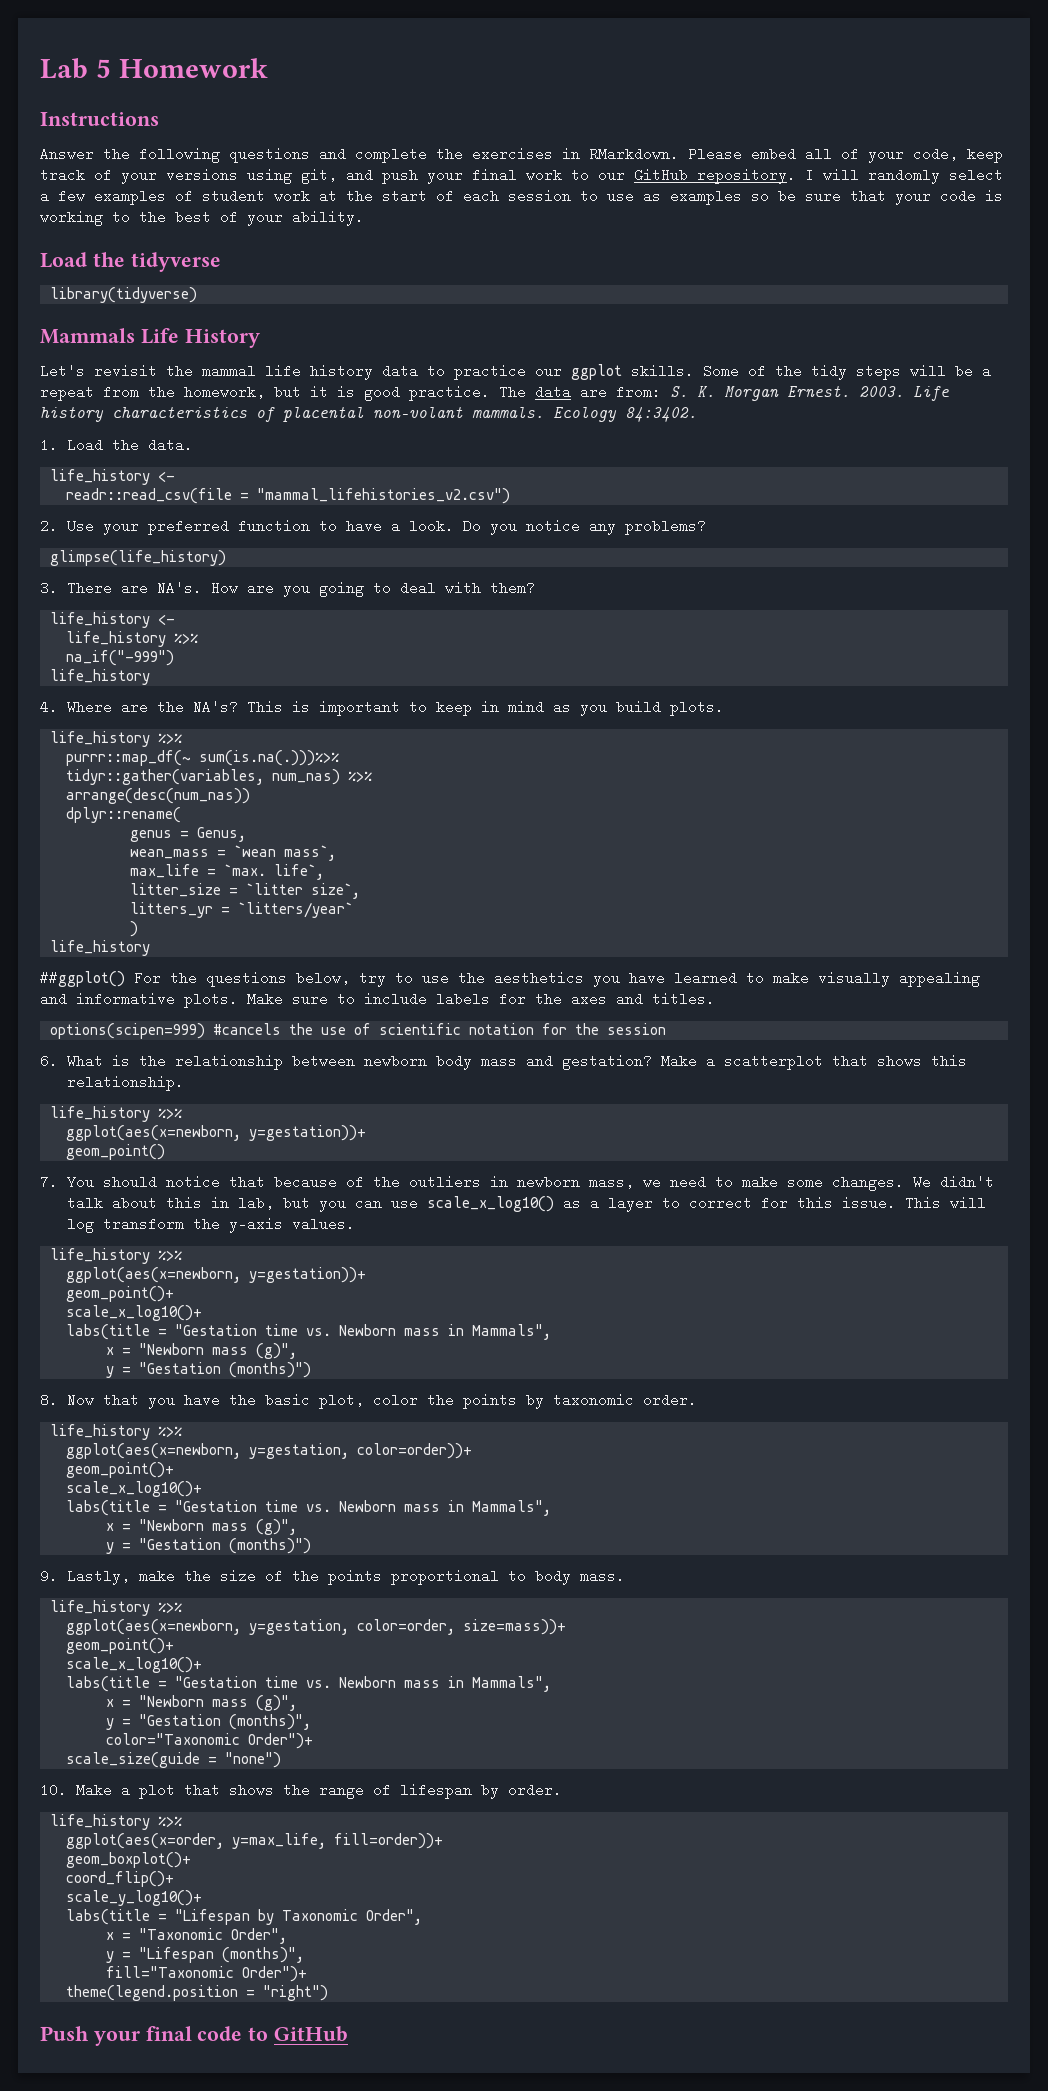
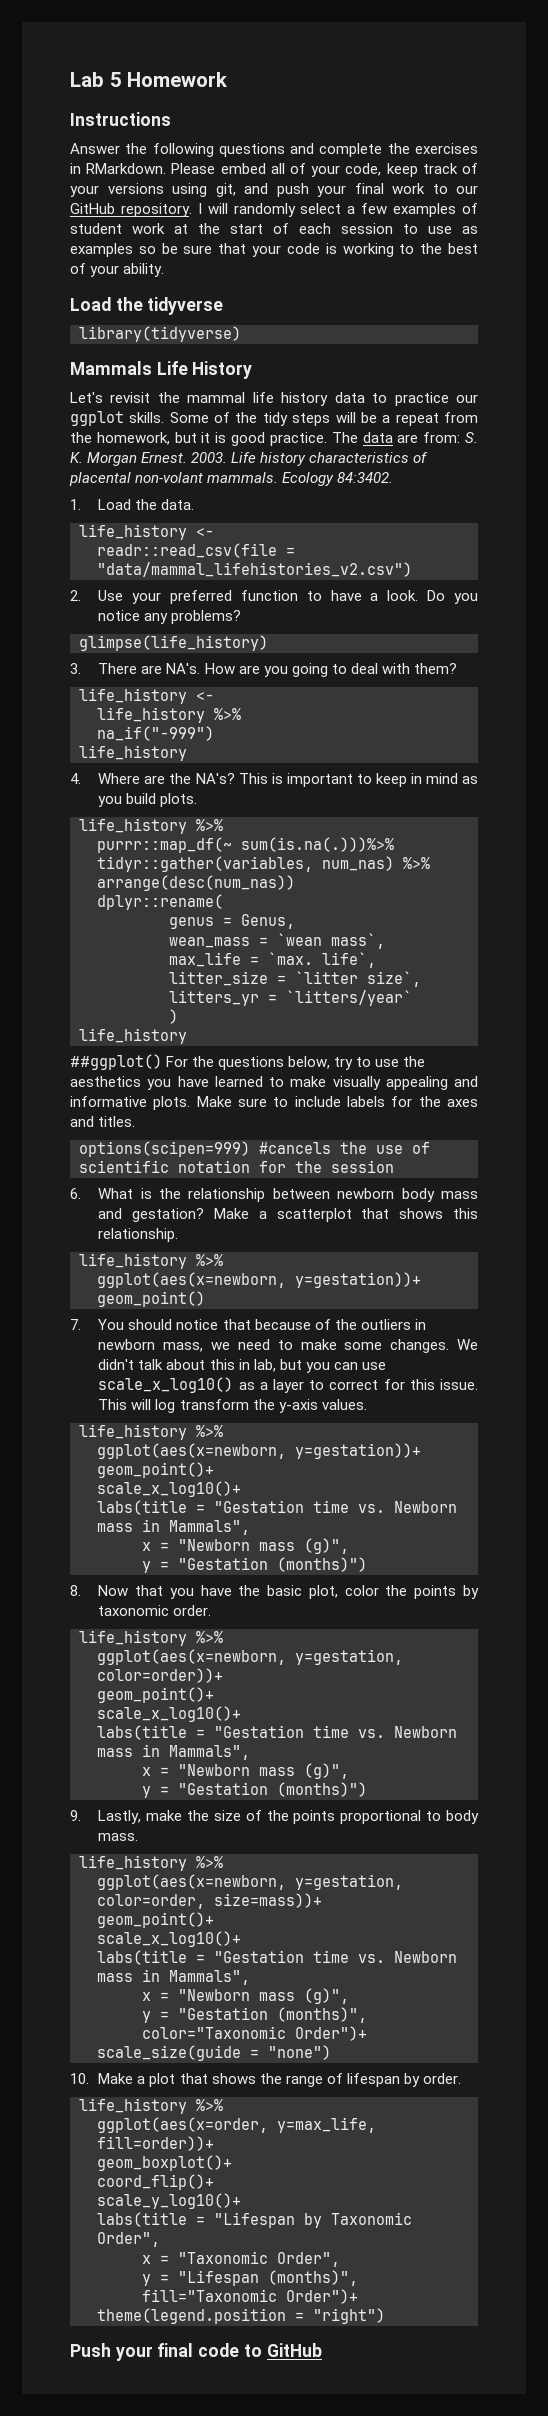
[257,488,511,504] "mammal_lifehistories_v2.csv") -> [97,562,412,577] "data/mammal_lifehistories_v2.csv")

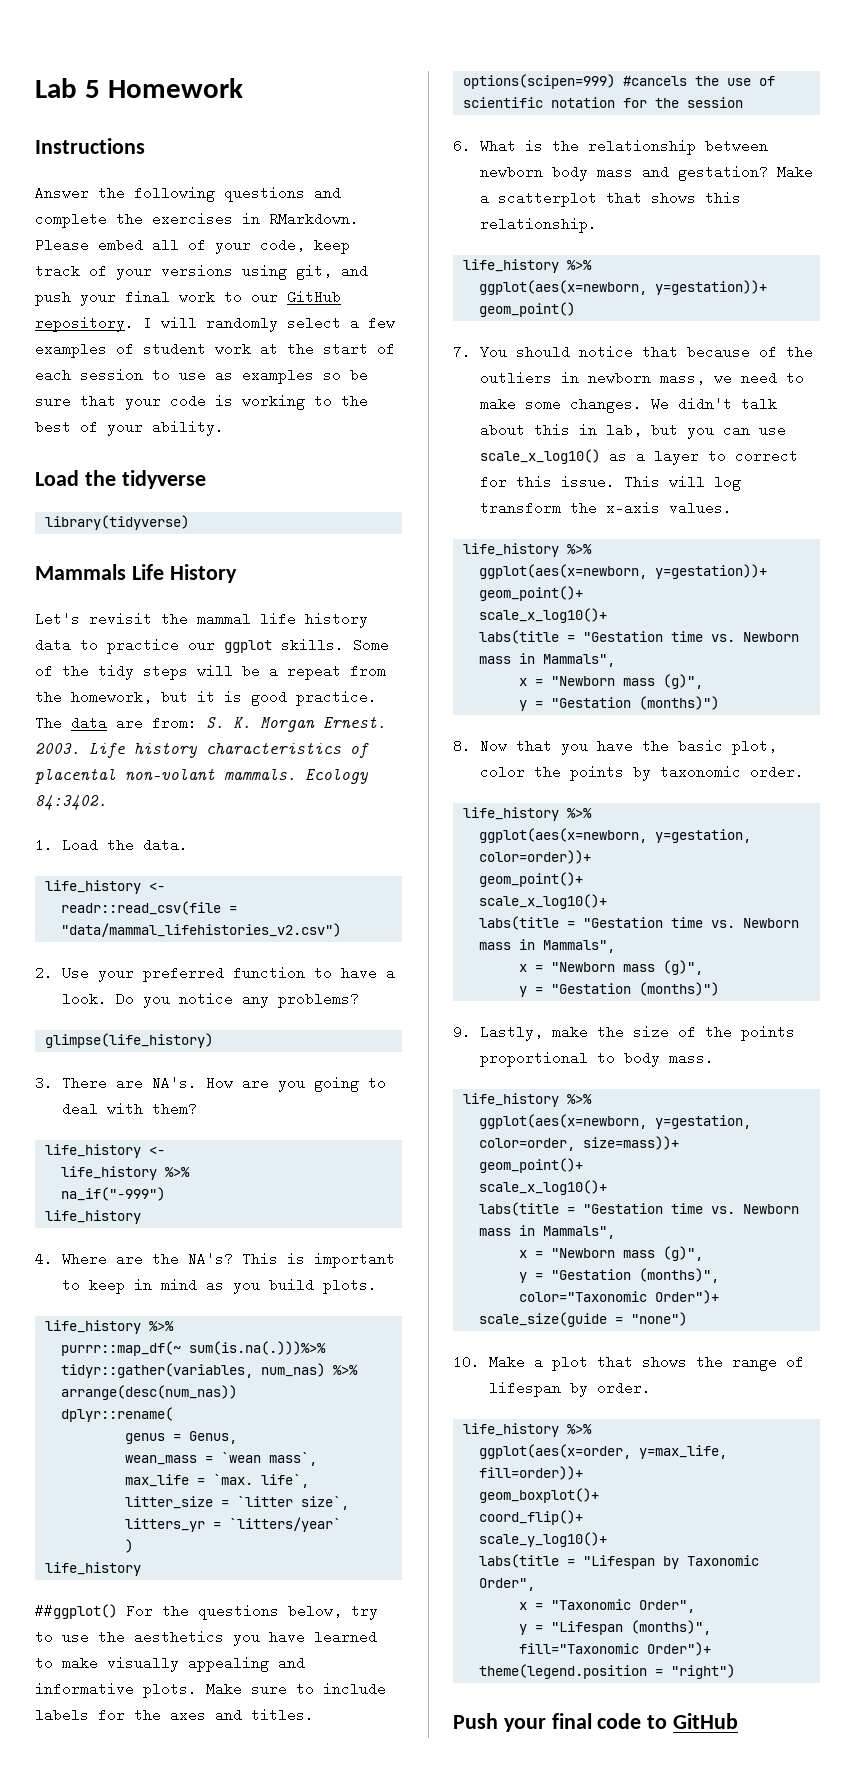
[278,1399,318,1413] y-axis -> [605,501,660,515] x-axis

